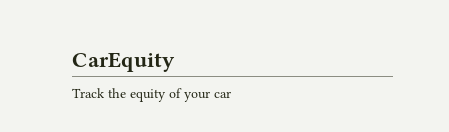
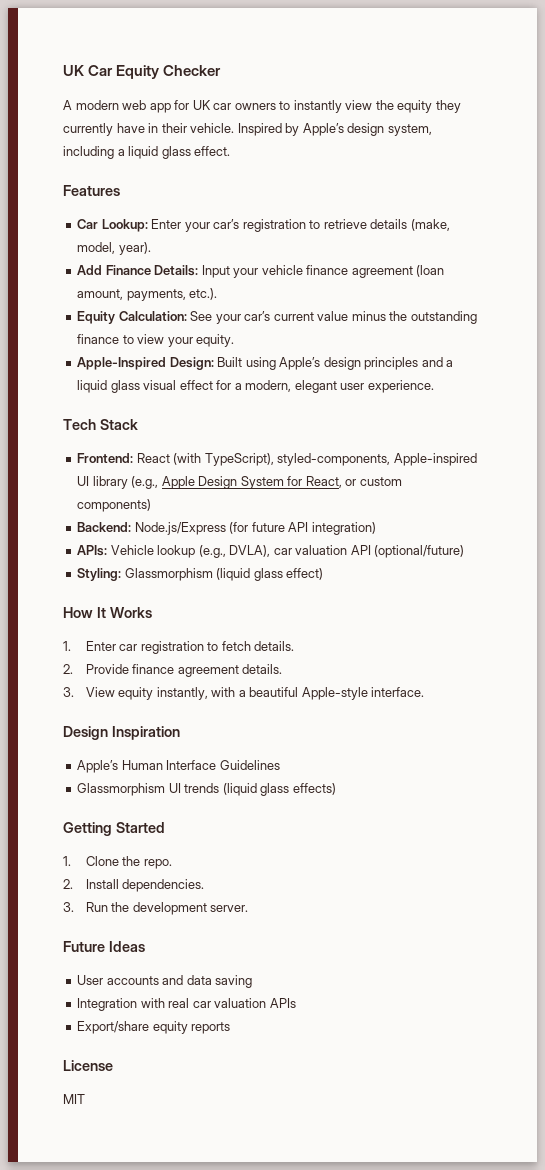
[72,52,175,72] [72,88,231,102] CarEquity // Track the equity of your car -> [63,65,222,79] [63,100,461,113] [63,123,432,136] [63,146,231,159] [63,185,120,196] [77,219,450,232] [77,242,151,255] [77,265,445,278] [77,288,218,301] [77,311,477,324] [77,334,235,347] [77,357,454,370] [77,380,434,393] [63,419,138,430] [77,453,477,466] [77,476,402,489] [77,499,152,512] [77,522,376,535] [77,545,465,558] [77,568,324,581] [63,607,152,618] [63,641,295,654] [63,664,283,677] [63,687,425,700] [63,726,180,740] [77,760,280,773] [77,783,336,796] [63,822,165,836] [63,856,172,869] [63,879,205,892] [63,902,249,915] [63,941,145,952] [77,975,253,988] [77,998,296,1011] [77,1021,231,1034] [63,1060,113,1071] [63,1094,85,1104] UK Car Equity Checker // A modern web app for UK car owners to instantly view the equity they currently have in their vehicle. Inspired by Apple’s design system, including a liquid glass effect. // Features // Car Lookup: Enter your car’s registration to retrieve details (make, model, year). // Add Finance Details: Input your vehicle finance agreement (loan amount, payments, etc.). // Equity Calculation: See your car’s current value minus the outstanding finance to view your equity. // Apple-Inspired Design: Built using Apple’s design principles and a liquid glass visual effect for a modern, elegant user experience. // Tech Stack // Frontend: React (with TypeScript), styled-components, Apple-inspired UI library (e.g., Apple Design System for React, or custom components) // Backend: Node.js/Express (for future API integration) // APIs: Vehicle lookup (e.g., DVLA), car valuation API (optional/future) // Styling: Glassmorphism (liquid glass effect) // How It Works // 1. Enter car registration to fetch details. // 2. Provide finance agreement details. // 3. View equity instantly, with a beautiful Apple-style interface. // Design Inspiration // Apple’s Human Interface Guidelines // Glassmorphism UI trends (liquid glass effects) // Getting Started // 1. Clone the repo. // 2. Install dependencies. // 3. Run the development server. // Future Ideas // User accounts and data saving // Integration with real car valuation APIs // Export/share equity reports // License // MIT

